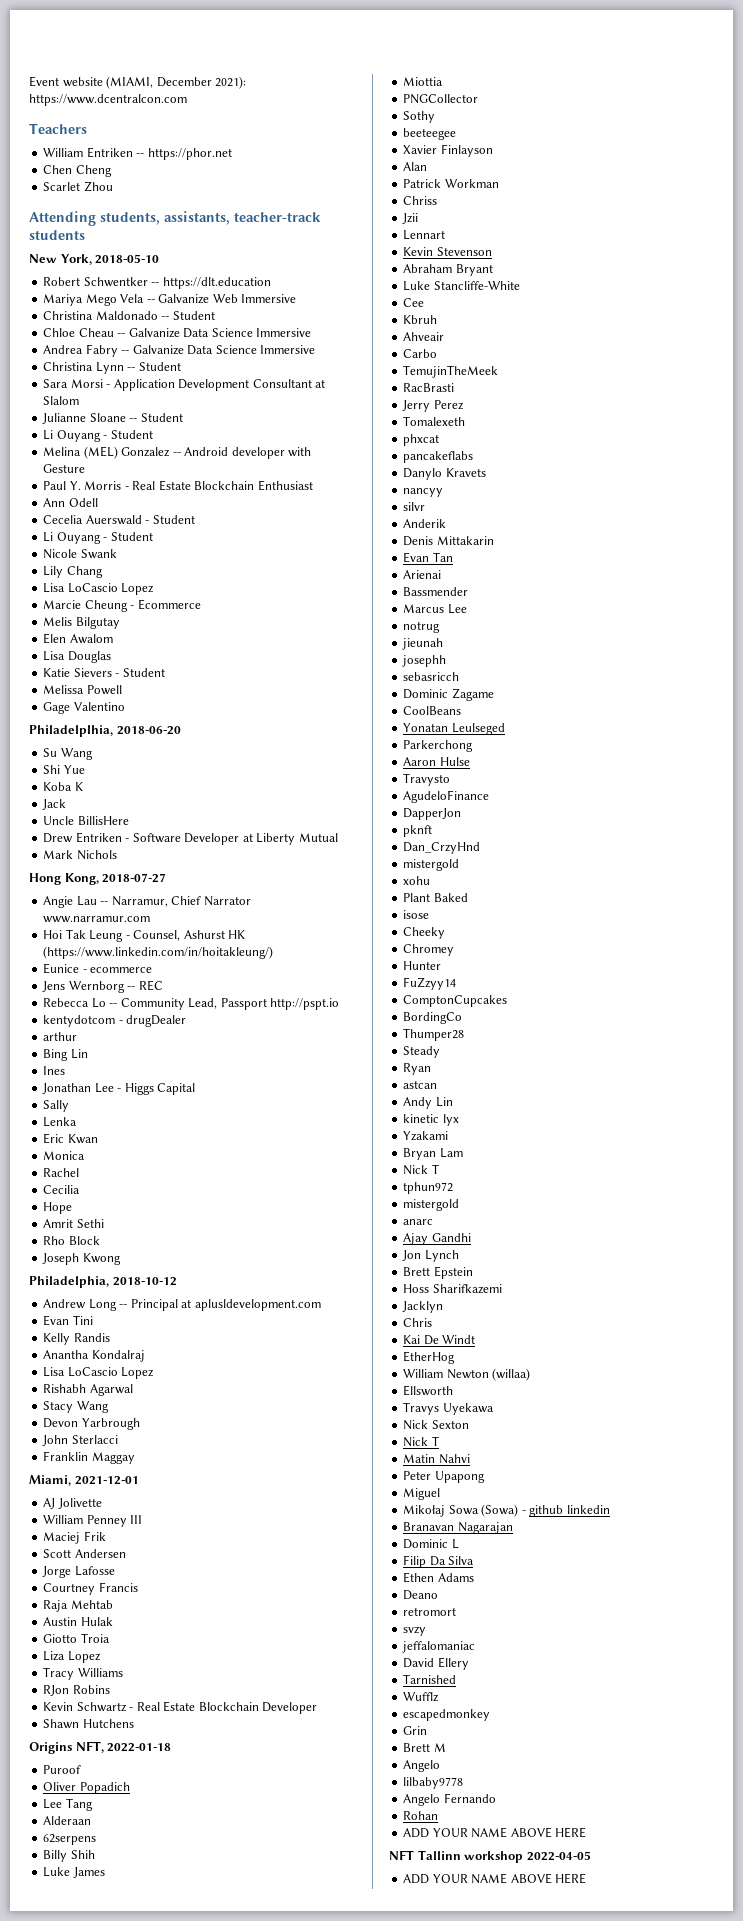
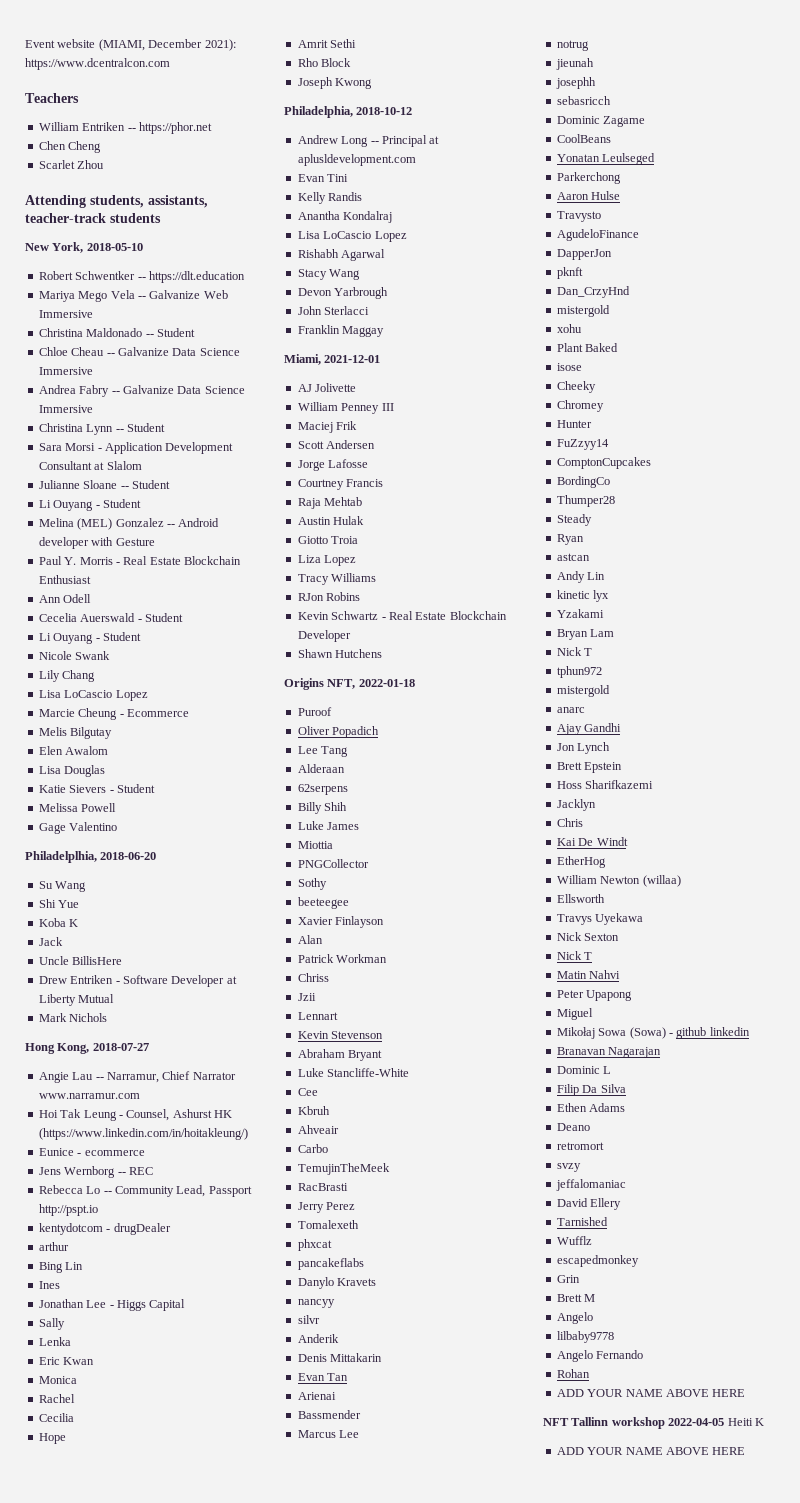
(591, 1856) none -> [727,1418,764,1426] Heiti K

